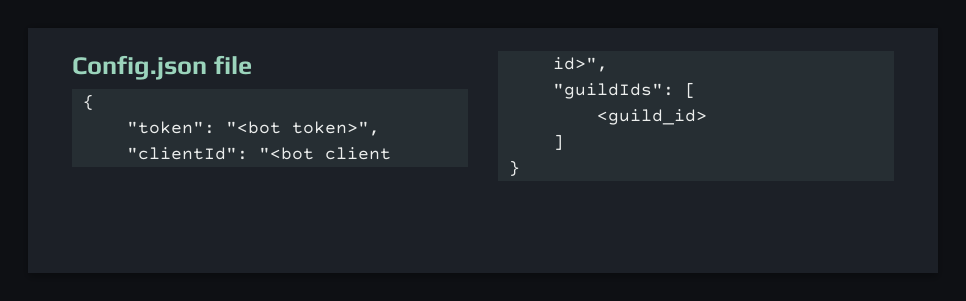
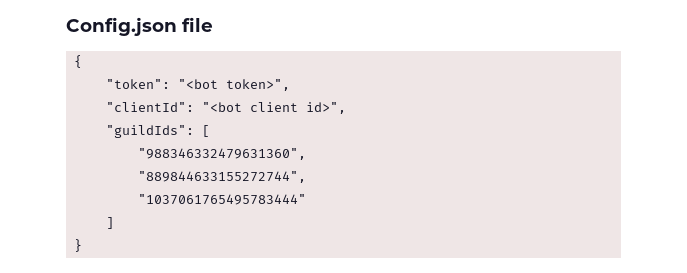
[597,109,708,125] <guild_id> -> [137,148,306,160] [137,171,306,183] [137,194,306,205] "988346332479631360", // "889844633155272744", // "1037061765495783444"

